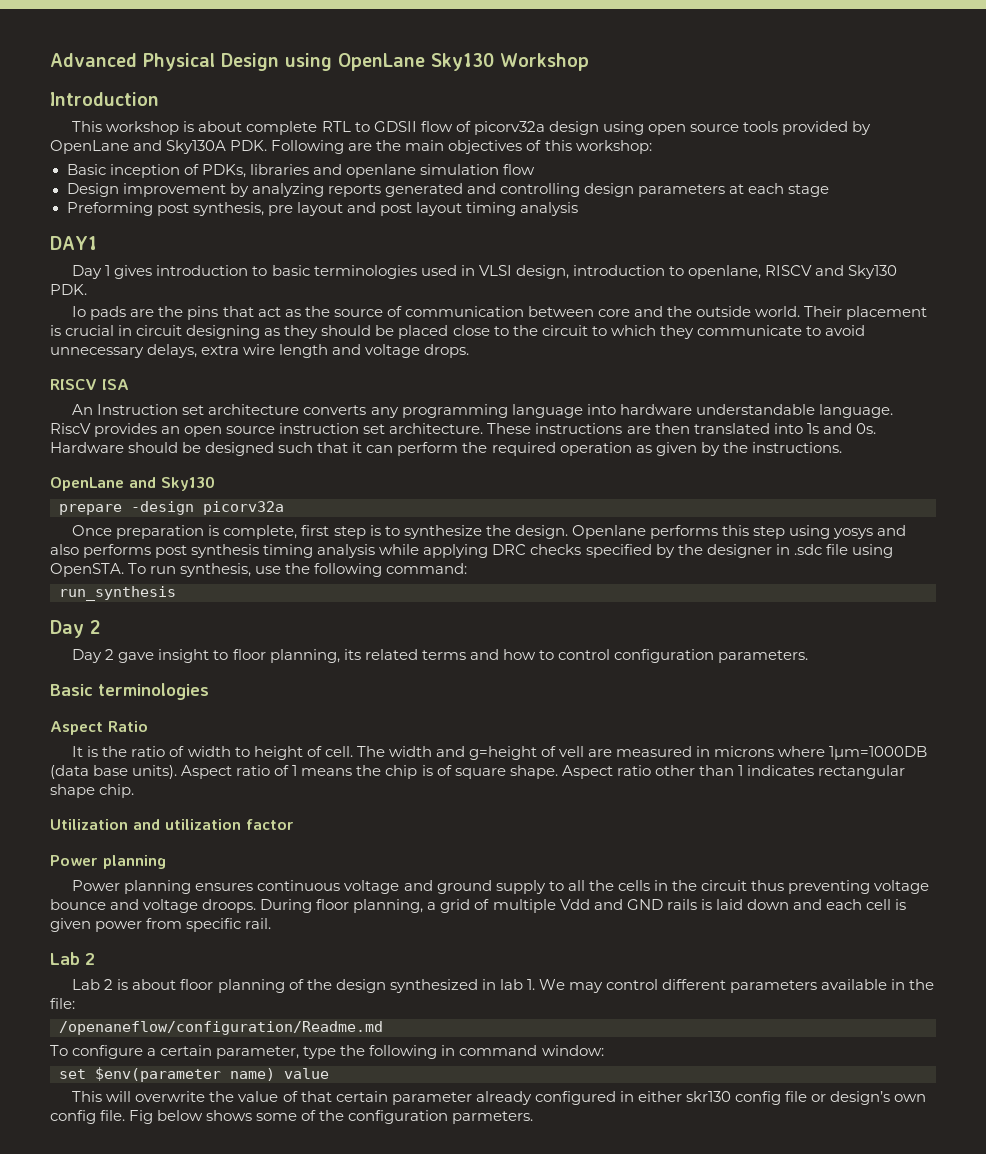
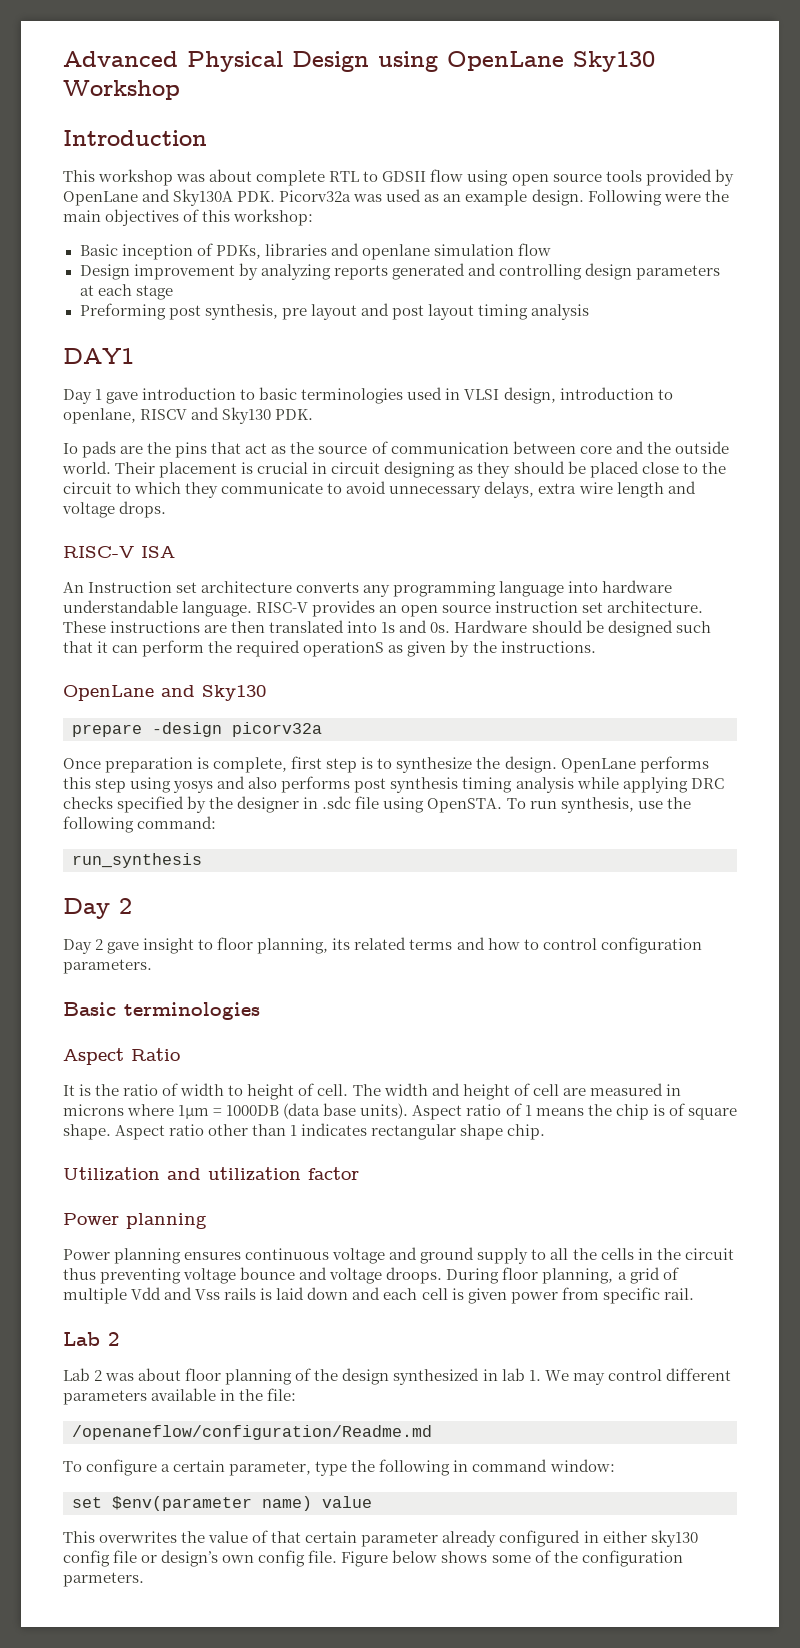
[183,121,195,132] is -> [176,174,206,182] was
[455,121,599,135] of picorv32a design -> (464, 175) none
[271,140,373,154] Following are -> [279,189,701,206] Picorv32a was used as an example design. Following were
[114,265,153,279] gives -> [106,392,139,404] gave
[50,379,97,390] RISCV -> [63,546,134,558] RISC-V
[50,423,91,434] RiscV -> [256,602,309,613] RISC-V
[559,442,632,456] operation -> [303,641,385,657] operationS
[571,525,646,539] Openlane -> [560,758,636,773] OpenLane
[468,746,585,760] g=height of vell -> [462,1083,559,1100] height of cell
[829,746,928,760] 1µm=1000DB -> [178,1105,280,1119] 1µm = 1000DB
[626,899,663,910] GND -> [195,1289,221,1300] Vss
[117,979,129,990] is -> [105,1373,135,1381] was
[106,1091,206,1102] will overwrite -> [99,1531,178,1543] overwrites
[685,1091,731,1102] skr130 -> [650,1530,698,1547] sky130
[129,1110,154,1124] Fig -> [341,1551,389,1567] Figure

